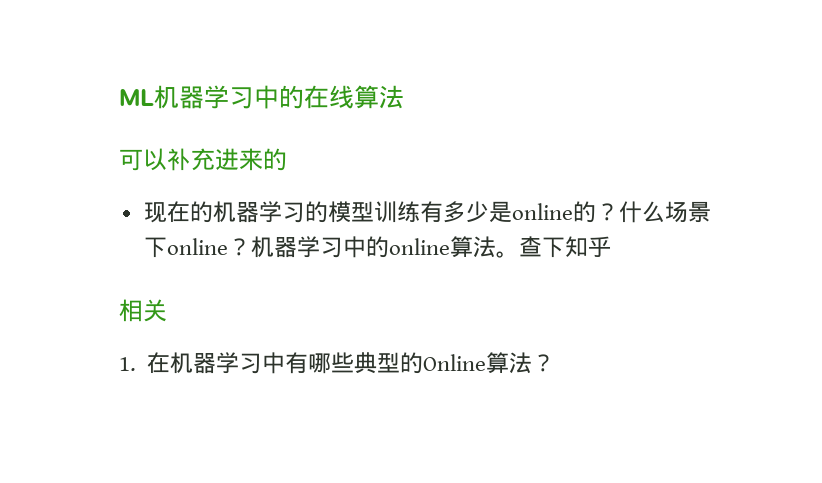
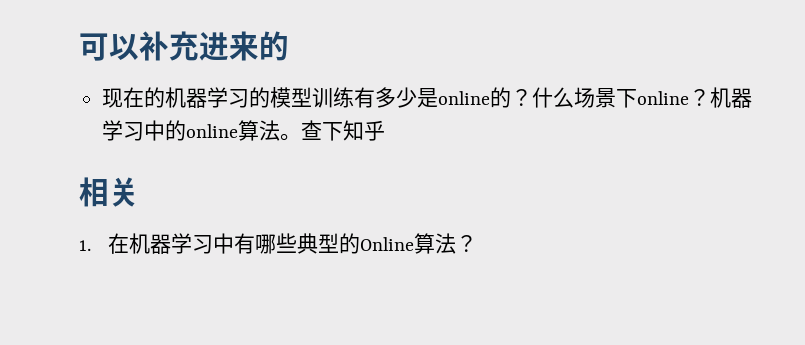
[119,85,404,109] ML机器学习中的在线算法 // -> (79, 47) none

